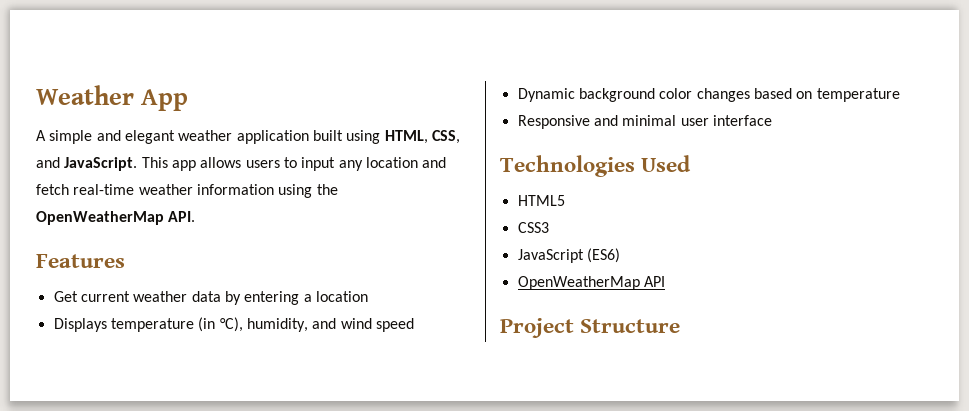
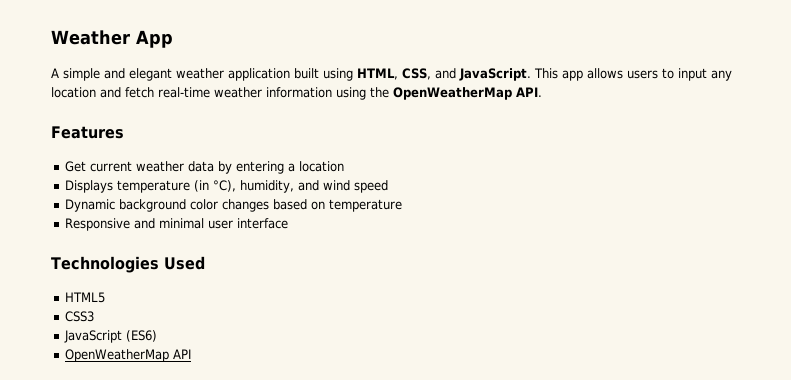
[500,318,681,338] // Project Structure -> (191, 354) none

